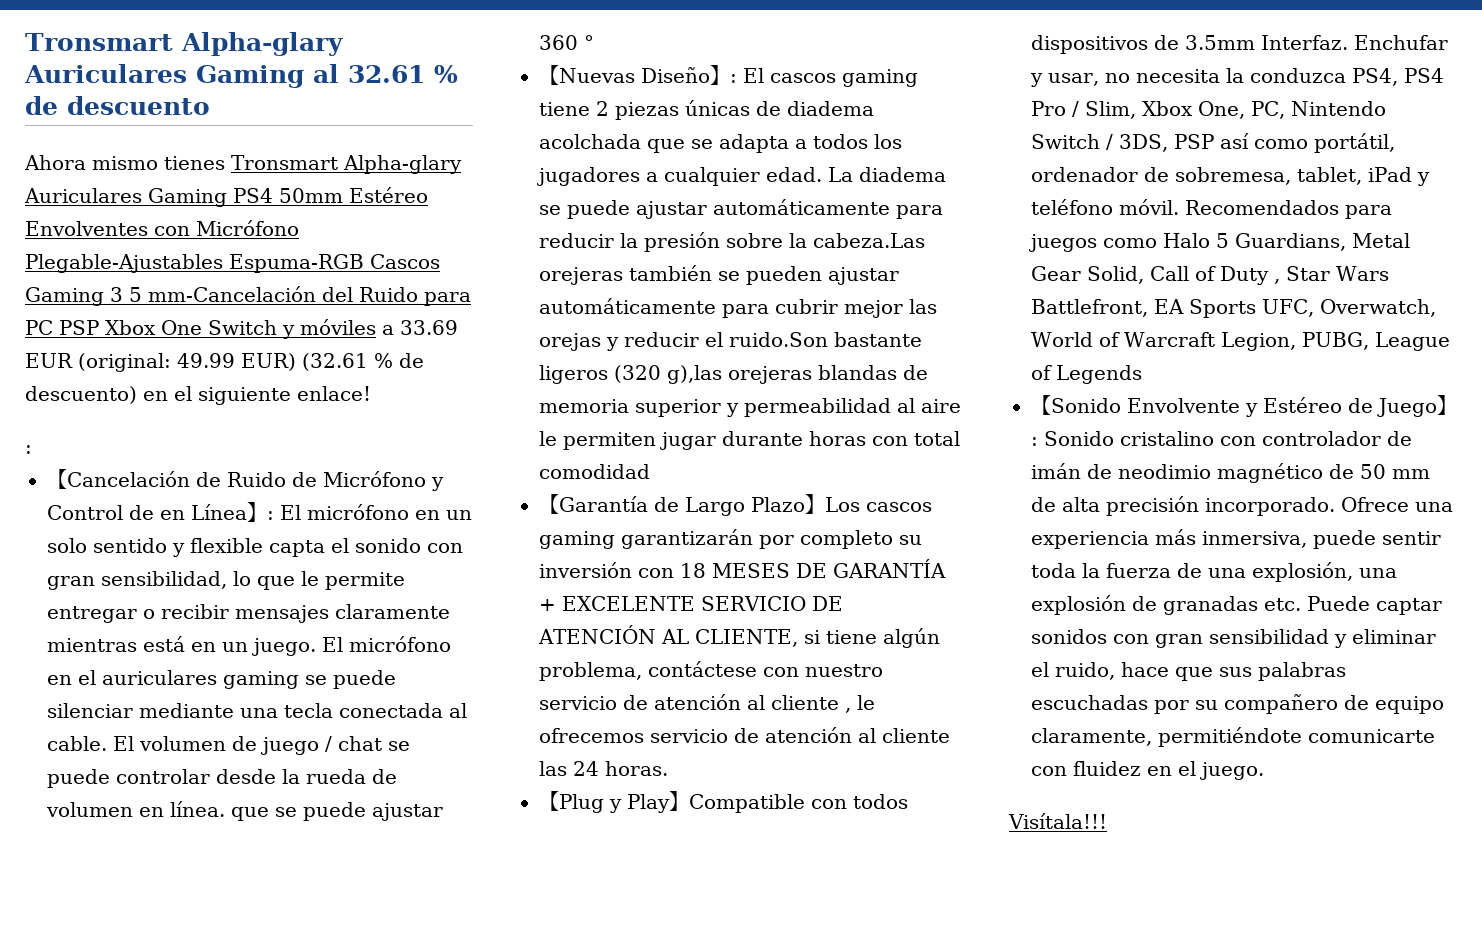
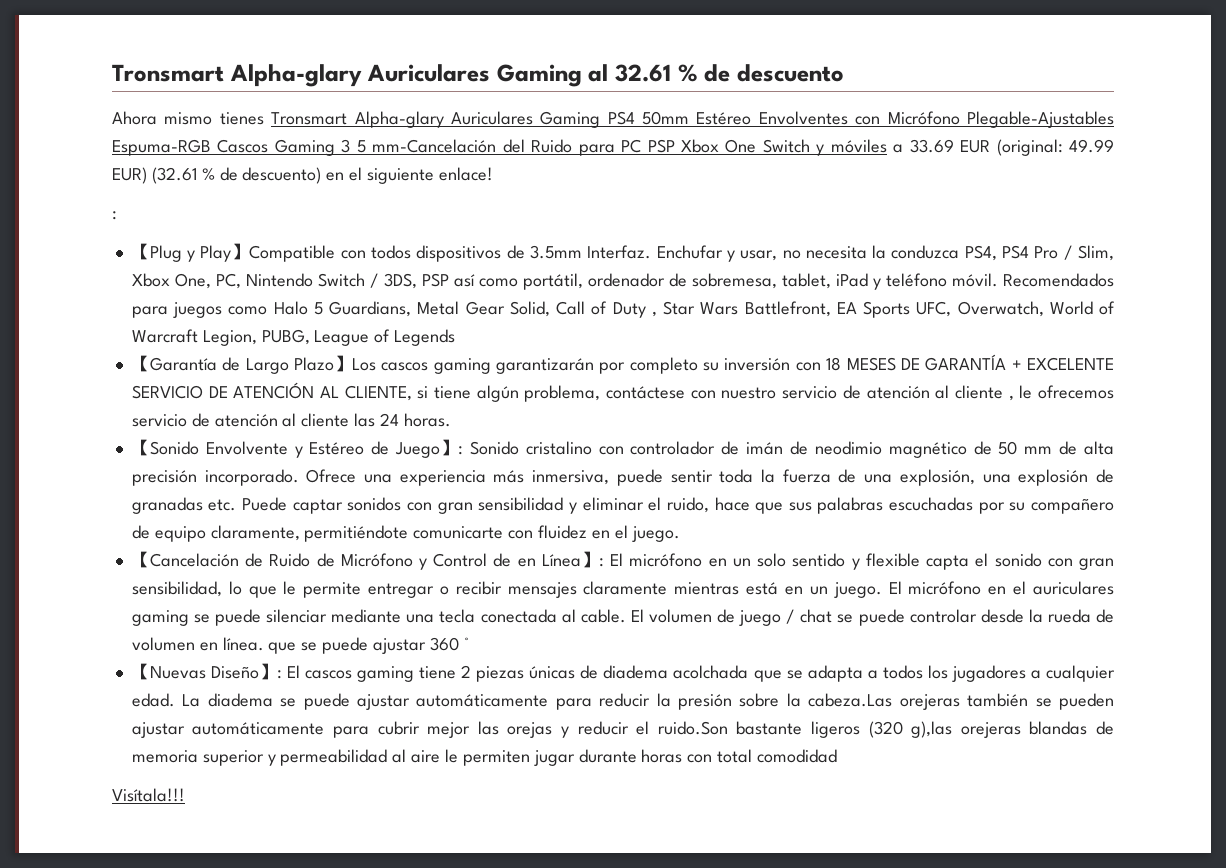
(32, 449) none -> [131,243,1114,262] [131,273,1114,290] [131,301,1116,318] [131,329,456,346] [131,354,1114,374] [131,382,1114,402] [131,413,451,427] [131,439,1114,458] [131,469,1115,486] [131,497,1114,514] [131,525,680,542] // 【Plug y Play】Compatible con todos dispositivos de 3.5mm Interfaz. Enchufar y usar, no necesita la conduzca PS4, PS4 Pro / Slim, Xbox One, PC, Nintendo Switch / 3DS, PSP así como portátil, ordenador de sobremesa, tablet, iPad y teléfono móvil. Recomendados para juegos como Halo 5 Guardians, Metal Gear Solid, Call of Duty , Star Wars Battlefront, EA Sports UFC, Overwatch, World of Warcraft Legion, PUBG, League of Legends // 【Garantía de Largo Plazo】Los cascos gaming garantizarán por completo su inversión con 18 MESES DE GARANTÍA + EXCELENTE SERVICIO DE ATENCIÓN AL CLIENTE, si tiene algún problema, contáctese con nuestro servicio de atención al cliente , le ofrecemos servicio de atención al cliente las 24 horas. // 【Sonido Envolvente y Estéreo de Juego】: Sonido cristalino con controlador de imán de neodimio magnético de 50 mm de alta precisión incorporado. Ofrece una experiencia más inmersiva, puede sentir toda la fuerza de una explosión, una explosión de granadas etc. Puede captar sonidos con gran sensibilidad y eliminar el ruido, hace que sus palabras escuchadas por su compañero de equipo claramente, permitiéndote comunicarte con fluidez en el juego.
[539,494,932,516] [539,529,922,549] [539,559,946,578] [539,596,843,611] [538,625,940,648] [539,661,883,681] [539,694,875,713] [539,727,950,743] [539,761,668,776] [539,791,908,813] [1031,35,1448,54] [1030,68,1444,87] [1031,101,1386,119] [1031,133,1395,153] [1031,167,1430,186] [1031,199,1392,219] [1029,233,1410,252] [1031,266,1389,285] [1031,299,1436,318] [1031,332,1450,351] [1031,365,1142,384] [1031,395,1457,417] [1031,431,1412,446] [1031,463,1430,483] [1031,496,1453,516] [1031,529,1441,549] [1031,562,1397,582] [1031,595,1442,615] [1031,629,1436,648] [1031,662,1346,681] [1031,694,1444,714] [1031,727,1435,747] [1031,761,1264,780] // 【Garantía de Largo Plazo】Los cascos gaming garantizarán por completo su inversión con 18 MESES DE GARANTÍA + EXCELENTE SERVICIO DE ATENCIÓN AL CLIENTE, si tiene algún problema, contáctese con nuestro servicio de atención al cliente , le ofrecemos servicio de atención al cliente las 24 horas. // 【Plug y Play】Compatible con todos dispositivos de 3.5mm Interfaz. Enchufar y usar, no necesita la conduzca PS4, PS4 Pro / Slim, Xbox One, PC, Nintendo Switch / 3DS, PSP así como portátil, ordenador de sobremesa, tablet, iPad y teléfono móvil. Recomendados para juegos como Halo 5 Guardians, Metal Gear Solid, Call of Duty , Star Wars Battlefront, EA Sports UFC, Overwatch, World of Warcraft Legion, PUBG, League of Legends // 【Sonido Envolvente y Estéreo de Juego】: Sonido cristalino con controlador de imán de neodimio magnético de 50 mm de alta precisión incorporado. Ofrece una experiencia más inmersiva, puede sentir toda la fuerza de una explosión, una explosión de granadas etc. Puede captar sonidos con gran sensibilidad y eliminar el ruido, hace que sus palabras escuchadas por su compañero de equipo claramente, permitiéndote comunicarte con fluidez en el juego. -> (837, 756) none

